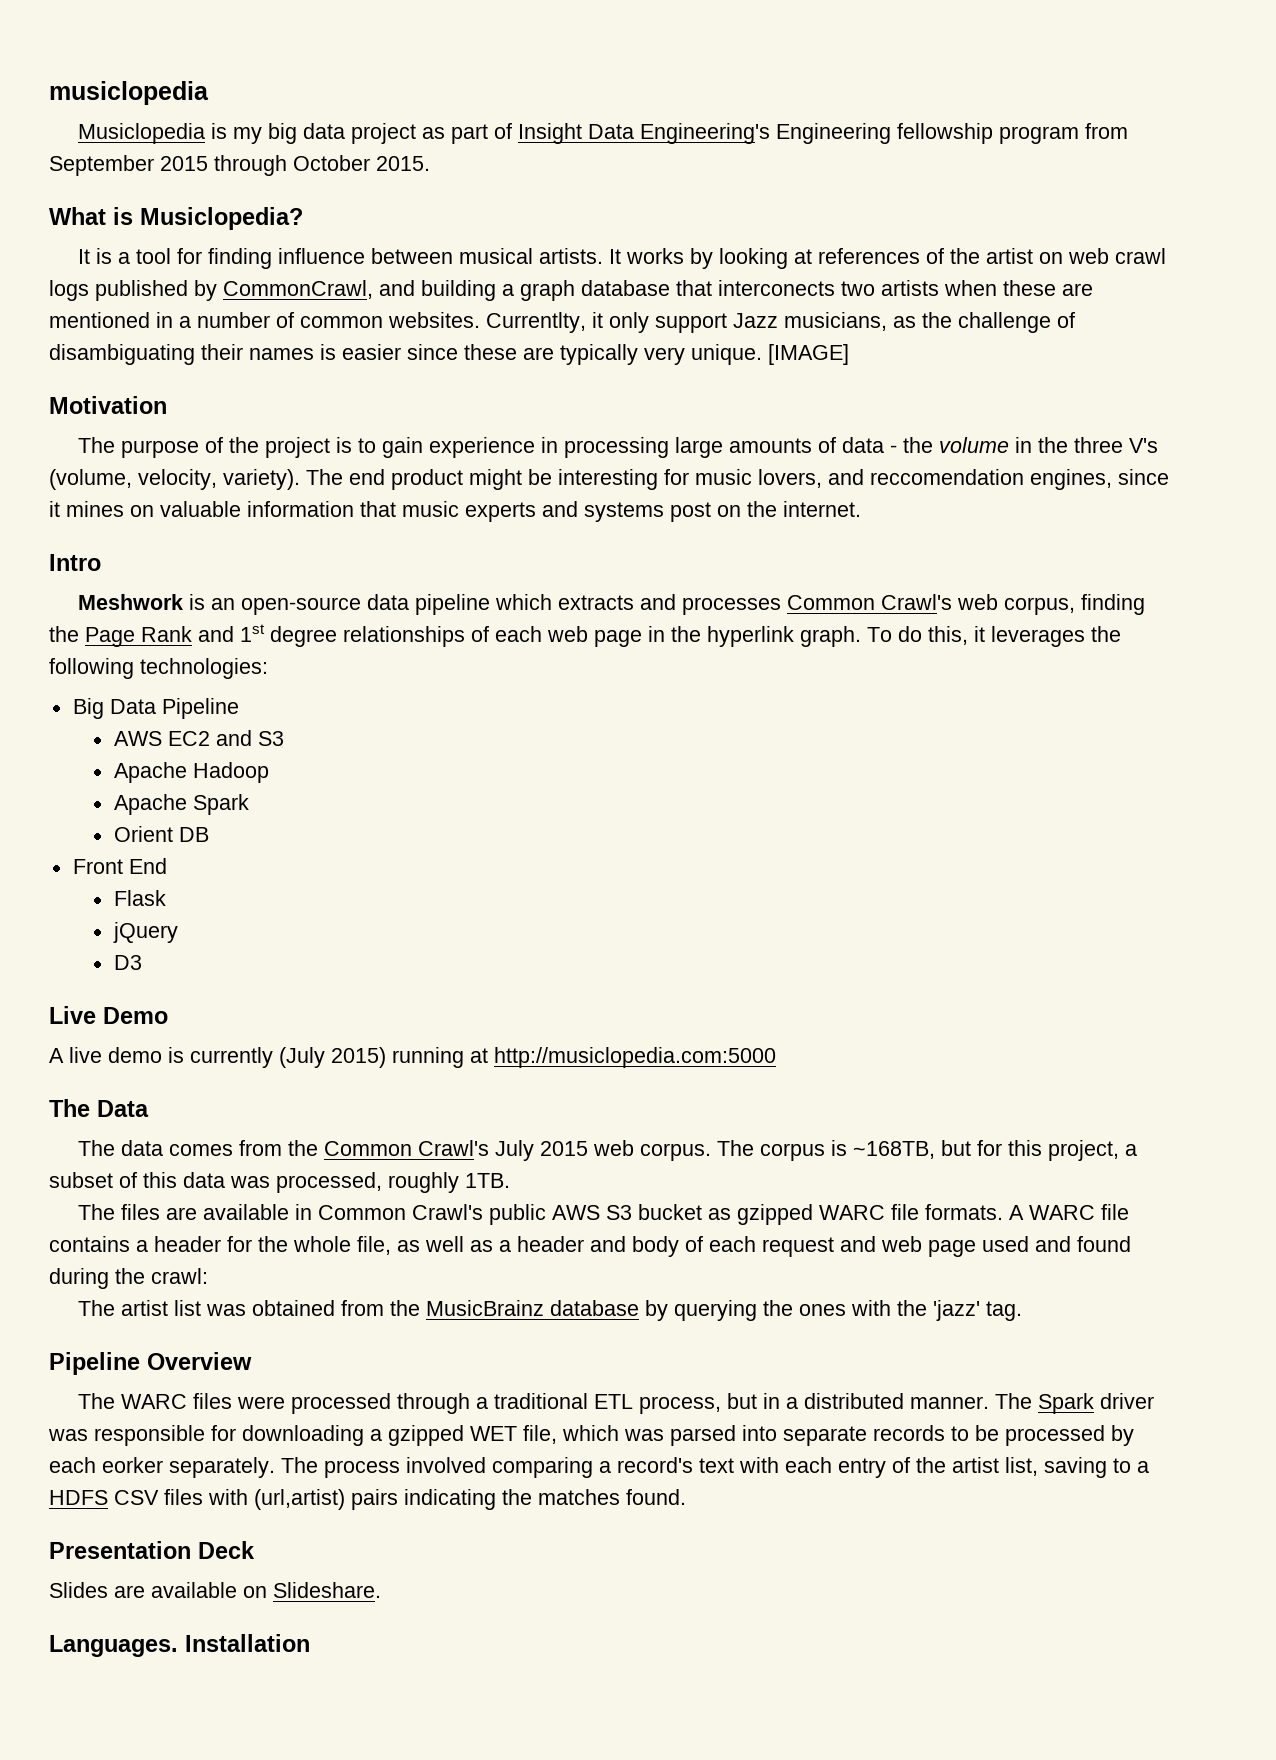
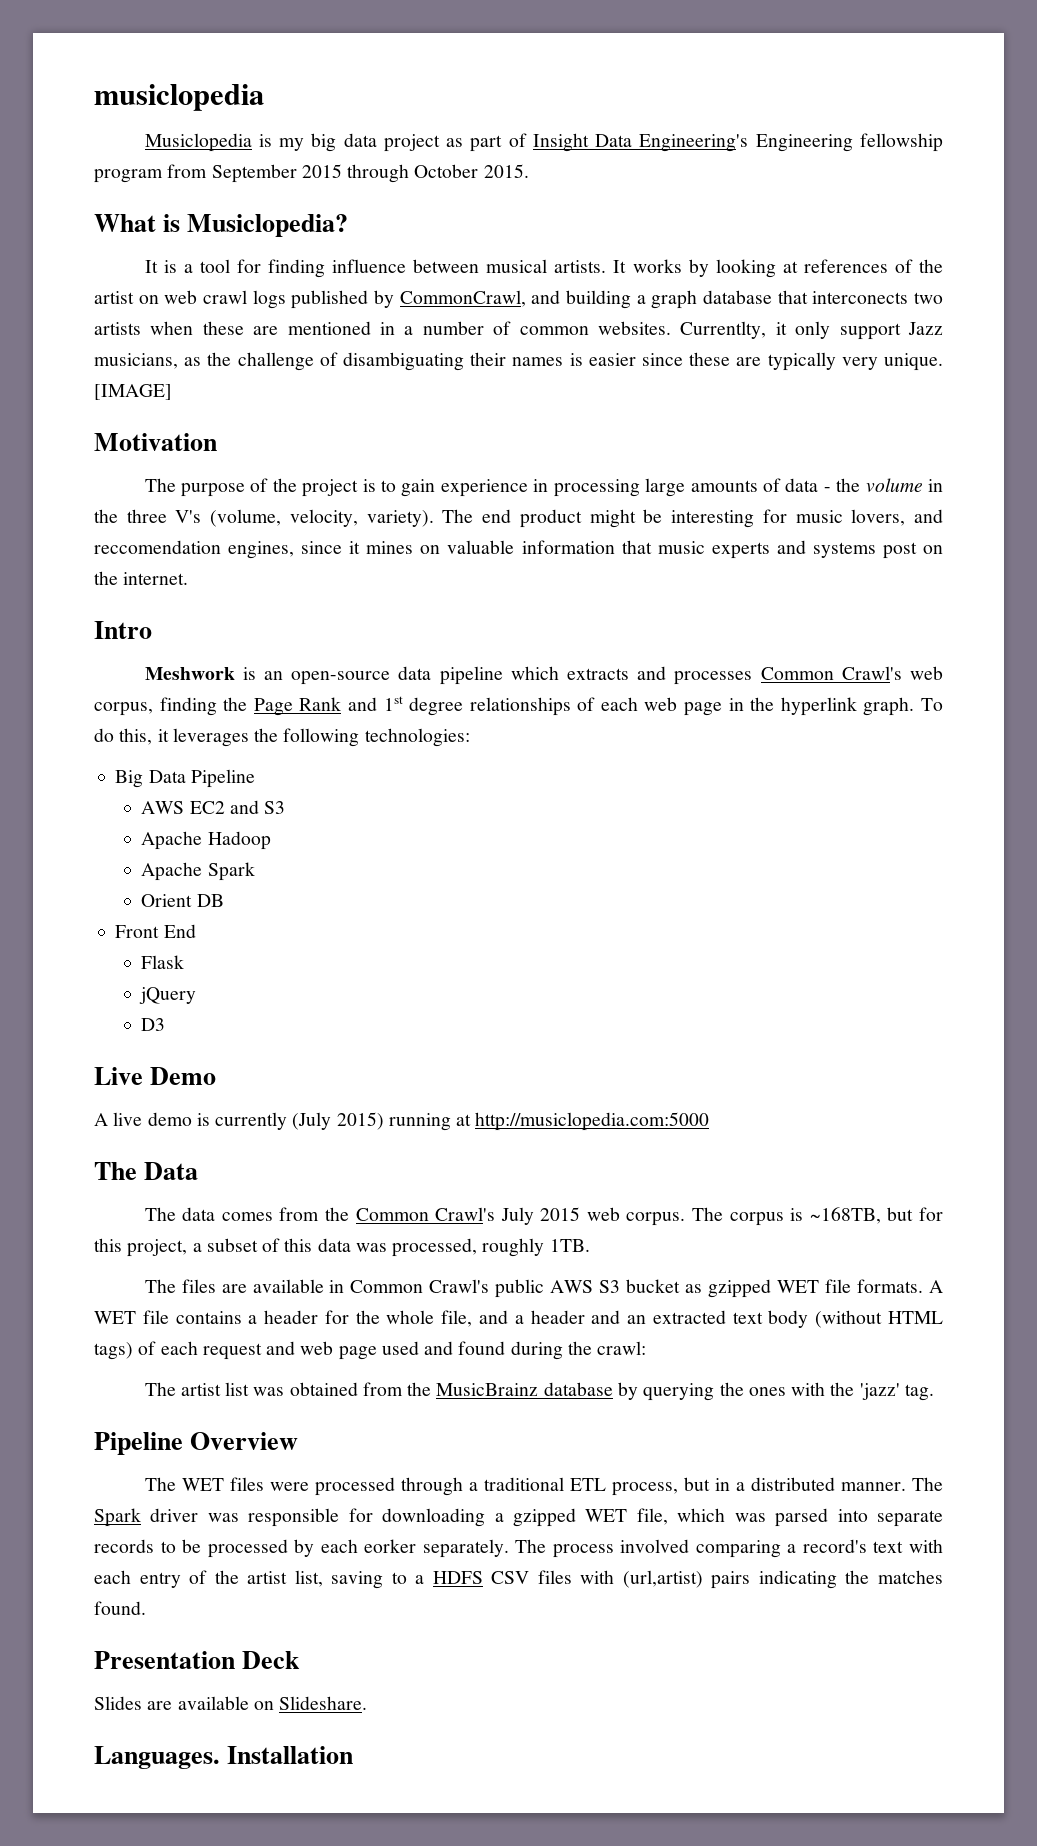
[818,1205,885,1220] WARC -> [777,1280,820,1293] WET
[1028,1205,1095,1220] WARC -> [94,1311,136,1324] WET
[397,1236,679,1257] as well as a header and body -> [478,1310,944,1328] [94,1342,133,1360] and a header and an extracted text body (without HTML tags)
[120,1394,187,1409] WARC -> [181,1478,224,1491] WET

